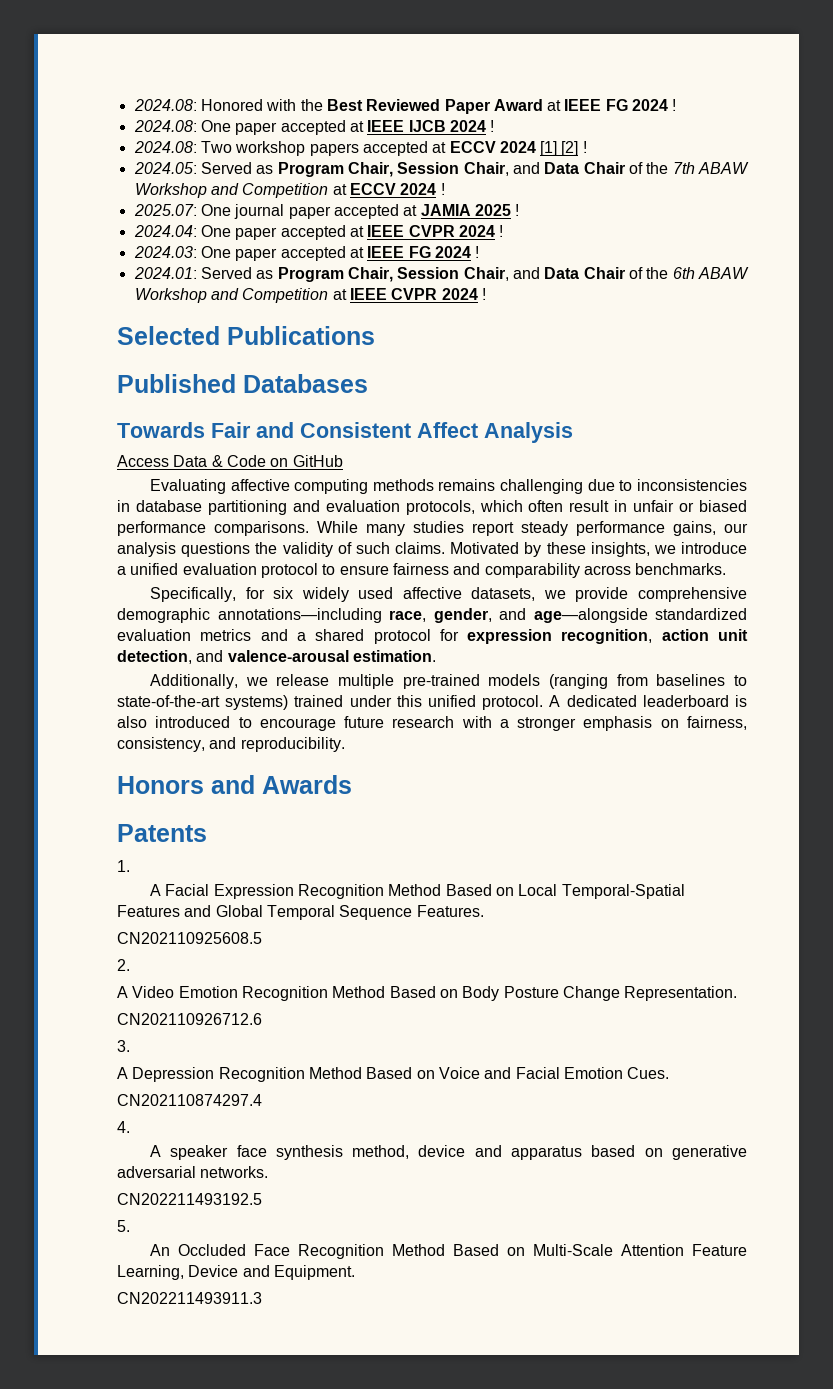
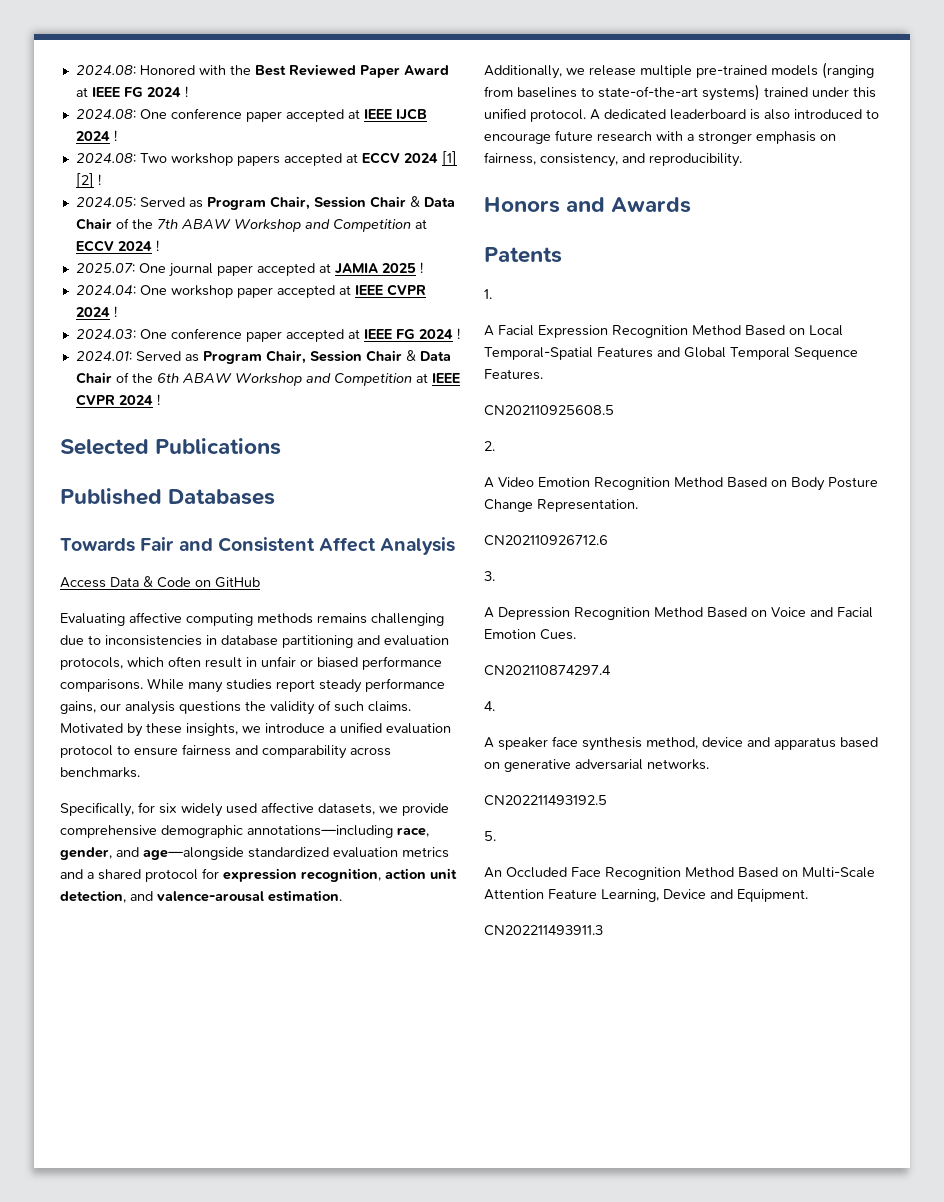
(231, 126) none -> [170,108,242,119] conference
[463,162,540,176] Chair, and -> [369,196,420,208] Chair &
(231, 231) none -> [170,285,233,298] workshop
(231, 252) none -> [170,328,242,339] conference
[463,267,540,281] Chair, and -> [365,350,416,362] Chair &

